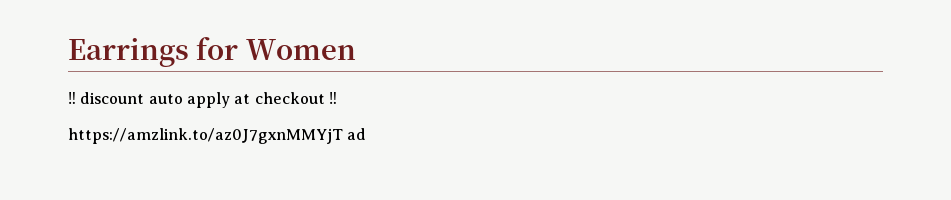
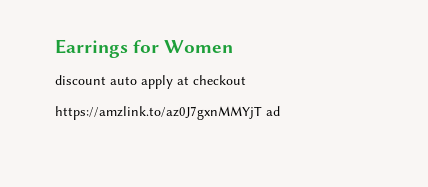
[68,92,76,104] ‼ -> (234, 46) none
[328,92,337,104] ‼ -> (246, 80) none

